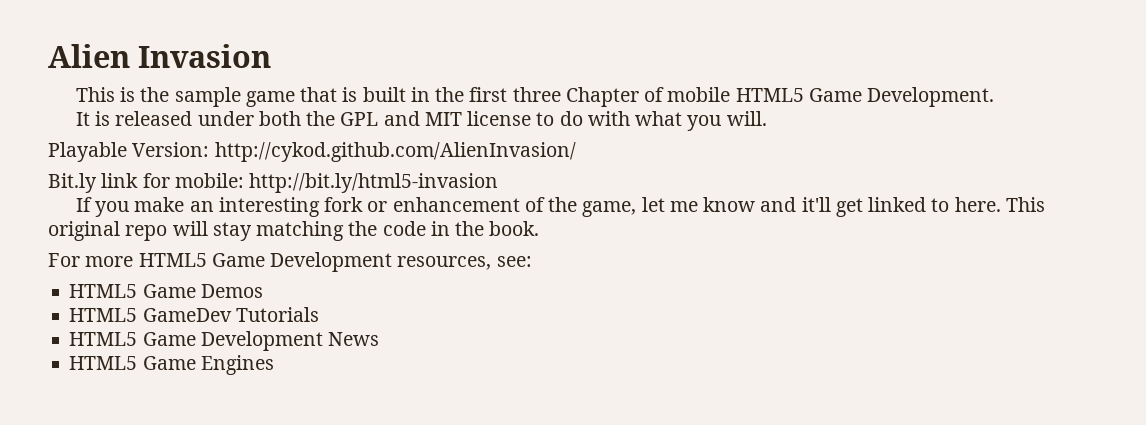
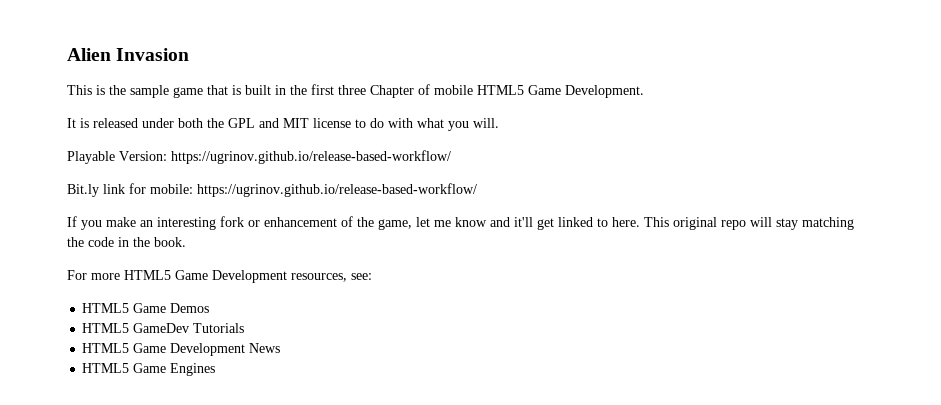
[214,142,576,162] http://cykod.github.com/AlienInvasion/ -> [171,150,451,164] https://ugrinov.github.io/release-based-workflow/
[249,173,499,193] http://bit.ly/html5-invasion -> [197,183,477,197] https://ugrinov.github.io/release-based-workflow/

